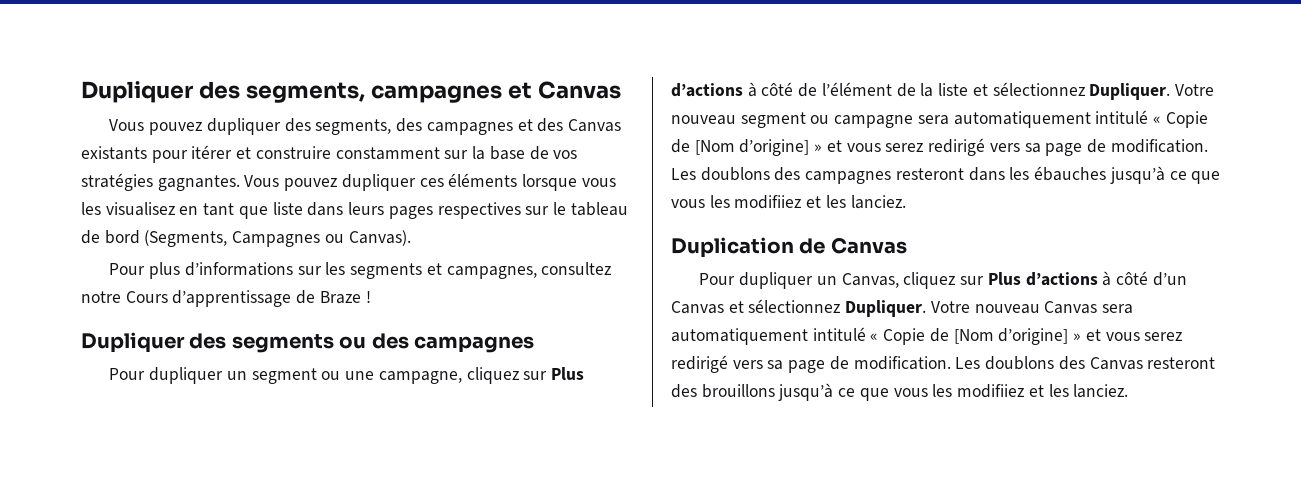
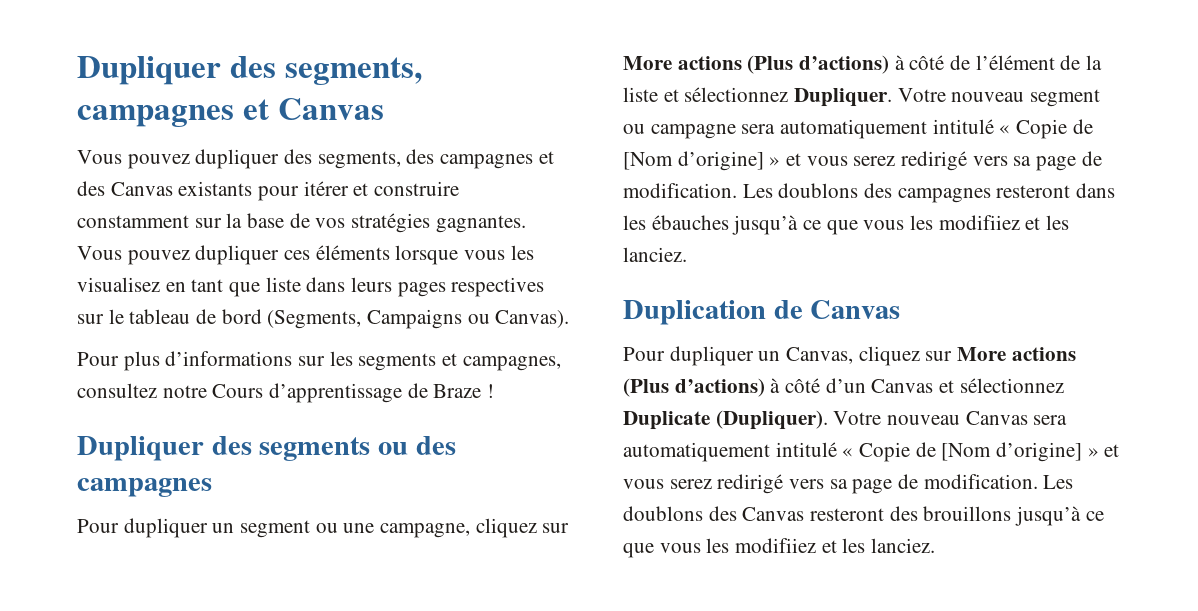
[232,231,321,247] Campagnes -> [367,309,463,329] Campaigns
[550,367,584,380] [671,83,743,97] Plus d’actions -> [623,55,890,74] More actions (Plus d’actions)
[987,272,1098,286] Plus d’actions -> [957,347,1076,361] [623,378,765,397] More actions (Plus d’actions)
[845,300,927,317] Dupliquer. -> [623,410,828,430] Duplicate (Dupliquer).

